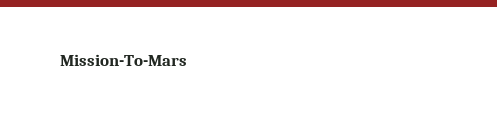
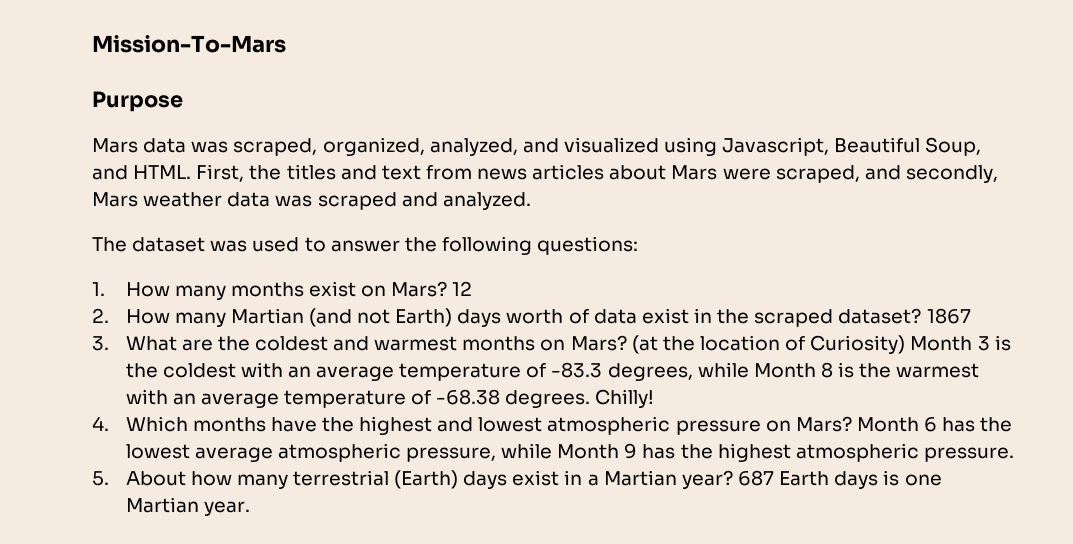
(187, 60) none -> [92,91,183,112] [92,137,982,156] [92,164,998,183] [92,192,531,210] [92,236,639,255] [92,281,473,300] [92,308,971,327] [92,335,1011,354] [125,362,980,381] [125,389,655,408] [92,416,1013,435] [125,443,1014,462] [92,470,942,489] [125,497,250,516] // Purpose // Mars data was scraped, organized, analyzed, and visualized using Javascript, Beautiful Soup, and HTML. First, the titles and text from news articles about Mars were scraped, and secondly, Mars weather data was scraped and analyzed. // The dataset was used to answer the following questions: // 1. How many months exist on Mars? 12 // 2. How many Martian (and not Earth) days worth of data exist in the scraped dataset? 1867 // 3. What are the coldest and warmest months on Mars? (at the location of Curiosity) Month 3 is the coldest with an average temperature of -83.3 degrees, while Month 8 is the warmest with an average temperature of -68.38 degrees. Chilly! // 4. Which months have the highest and lowest atmospheric pressure on Mars? Month 6 has the lowest average atmospheric pressure, while Month 9 has the highest atmospheric pressure. // 5. About how many terrestrial (Earth) days exist in a Martian year? 687 Earth days is one Martian year.

